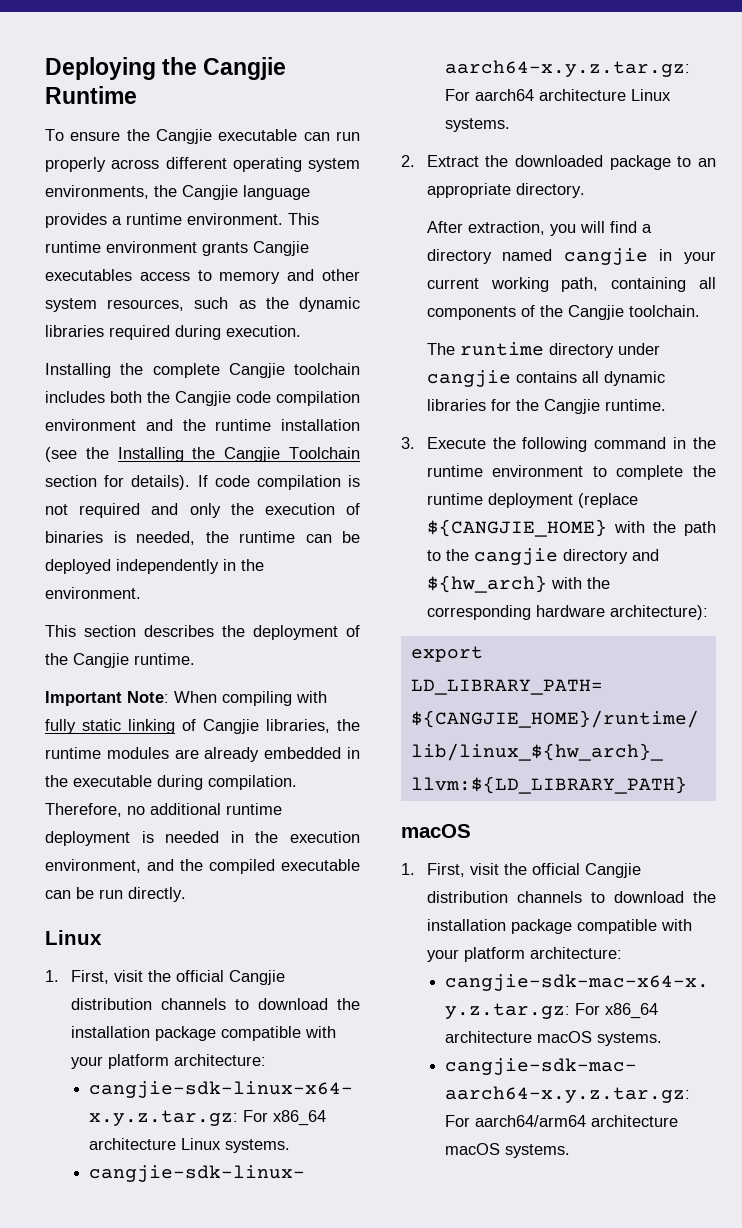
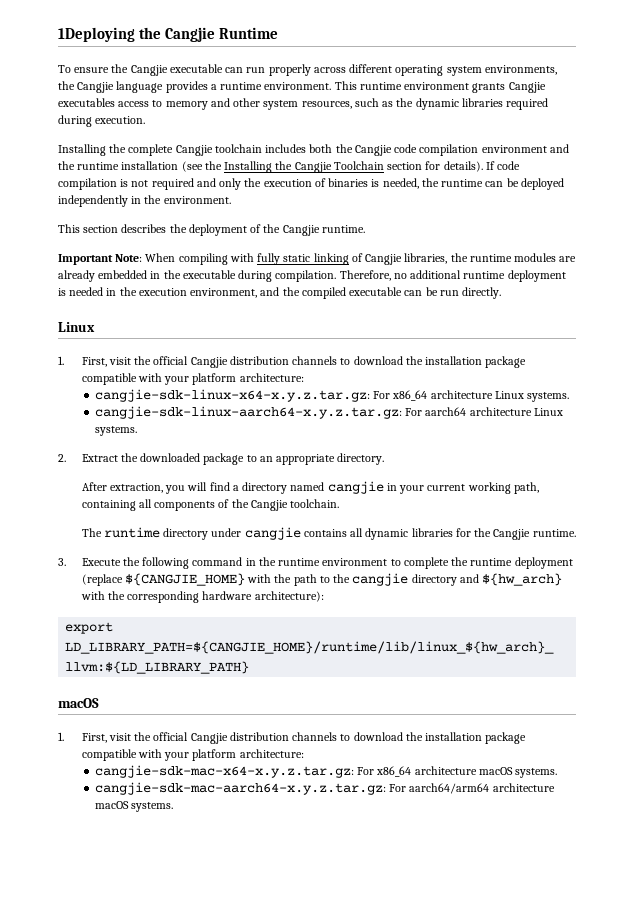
[45,57,156,80] Deploying -> [58,27,135,42] 1Deploying

